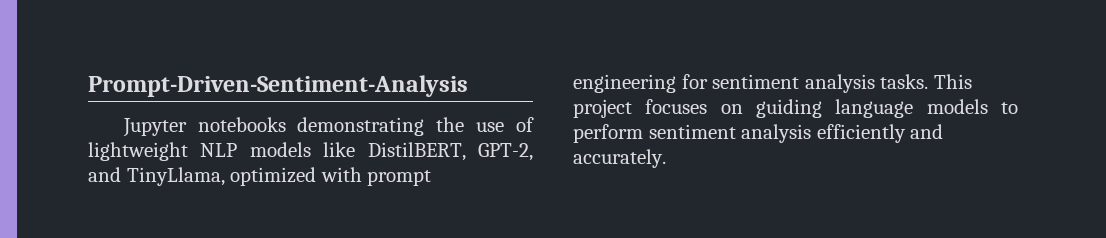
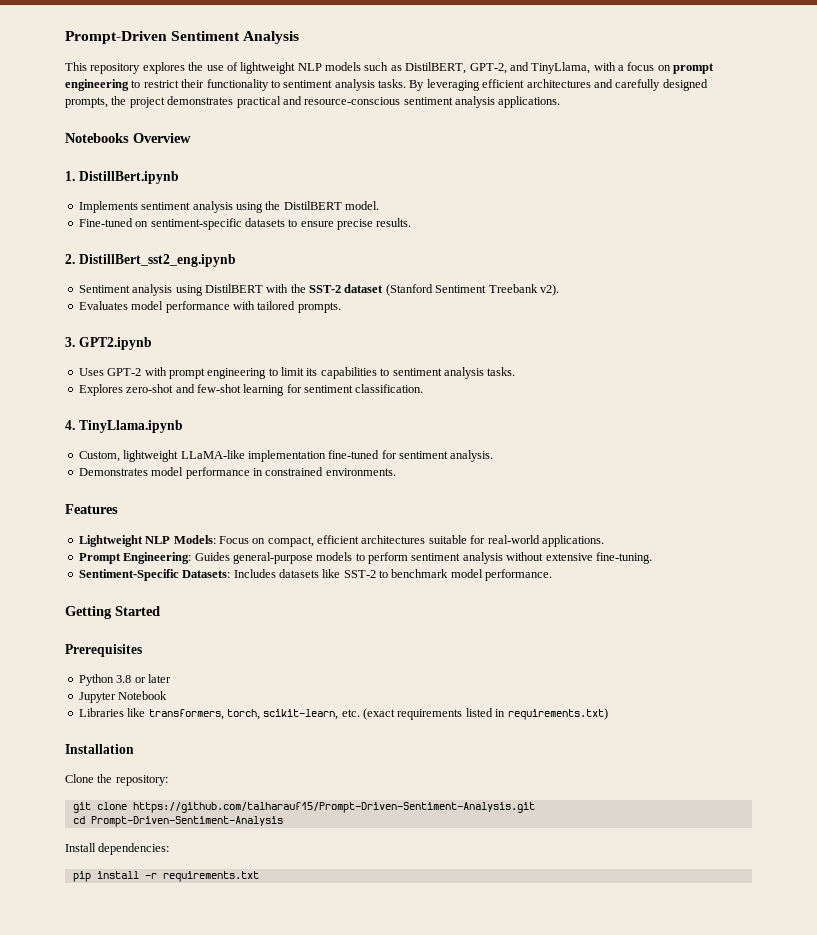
[88,75,468,97] [122,117,425,137] Prompt-Driven-Sentiment-Analysis // Jupyter notebooks demonstrating -> [65,31,300,44] [65,62,185,74] Prompt-Driven Sentiment Analysis // This repository explores
[323,142,356,157] like -> [364,62,402,71] such as
[230,167,432,186] [573,74,972,93] [573,99,914,118] optimized with prompt engineering for sentiment analysis tasks. This project focuses on guiding language -> [593,62,715,74] [65,79,708,91] [65,96,561,108] [65,133,191,143] [65,171,179,184] [78,201,379,213] [78,218,412,230] [65,254,236,267] [78,284,559,296] [78,301,341,313] [65,337,152,350] [78,367,516,379] [78,384,424,396] [65,420,183,433] [78,450,494,462] [78,467,396,479] [65,504,118,514] [78,535,604,547] [78,552,313,564] with a focus on prompt engineering to restrict their functionality to sentiment analysis tasks. By leveraging efficient architectures and carefully designed prompts, the project demonstrates practical and resource-conscious sentiment analysis applications. // Notebooks Overview // 1. DistillBert.ipynb // Implements sentiment analysis using the DistilBERT model. // Fine-tuned on sentiment-specific datasets to ensure precise results. // 2. DistillBert_sst2_eng.ipynb // Sentiment analysis using DistilBERT with the SST-2 dataset (Stanford Sentiment Treebank v2). // Evaluates model performance with tailored prompts. // 3. GPT2.ipynb // Uses GPT-2 with prompt engineering to limit its capabilities to sentiment analysis tasks. // Explores zero-shot and few-shot learning for sentiment classification. // 4. TinyLlama.ipynb // Custom, lightweight LLaMA-like implementation fine-tuned for sentiment analysis. // Demonstrates model performance in constrained environments. // Features // Lightweight NLP Models: Focus on compact, efficient architectures suitable for real-world applications. // Prompt Engineering: Guides general-purpose
[816,124,944,143] [573,149,666,168] efficiently and accurately. -> [506,552,652,564] [78,569,553,581] [65,606,160,619] [65,644,142,657] [78,674,171,686] [78,691,168,703] [78,708,608,720] [65,744,134,754] [65,774,168,786] [72,802,535,813] [72,816,283,827] [65,843,170,855] [72,871,259,882] without extensive fine-tuning. // Sentiment-Specific Datasets: Includes datasets like SST-2 to benchmark model performance. // Getting Started // Prerequisites // Python 3.8 or later // Jupyter Notebook // Libraries like transformers, torch, scikit-learn, etc. (exact requirements listed in requirements.txt) // Installation // Clone the repository: // git clone https://github.com/talharauf15/Prompt-Driven-Sentiment-Analysis.git // cd Prompt-Driven-Sentiment-Analysis // Install dependencies: // pip install -r requirements.txt

